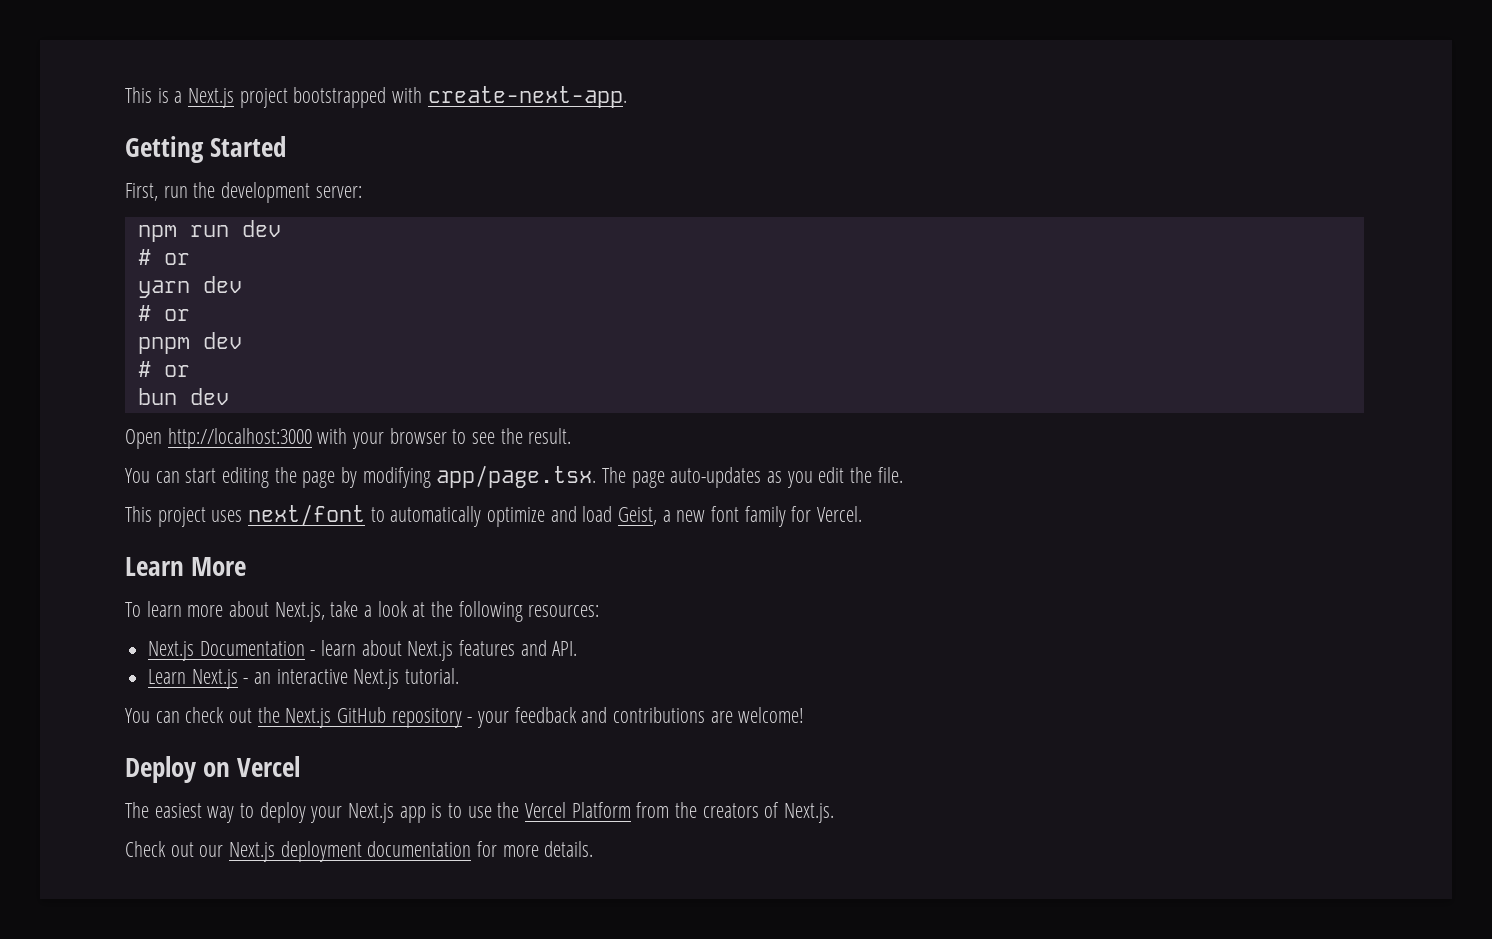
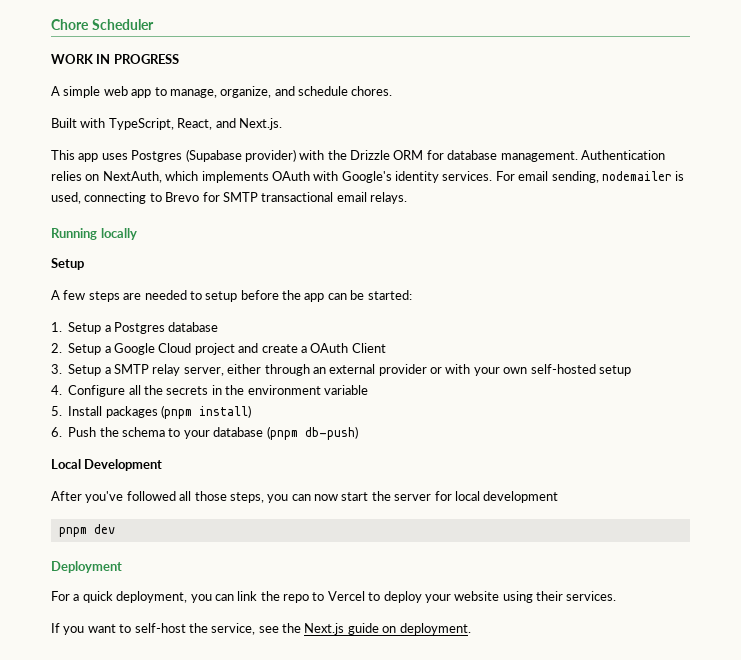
[125,86,627,108] [125,136,287,163] [125,182,362,203] [137,220,281,242] [137,249,190,265] [137,276,242,298] [137,305,190,321] [137,332,242,354] [137,361,190,377] [137,388,229,405] [125,428,572,449] [125,465,903,488] [125,504,863,527] [125,557,247,576] [125,601,600,622] [148,640,578,661] [148,668,460,689] [125,707,805,728] [125,756,301,783] [125,802,835,823] [125,841,594,862] This is a Next.js project bootstrapped with create-next-app. // Getting Started // First, run the development server: // npm run dev // # or // yarn dev // # or // pnpm dev // # or // bun dev // Open http://localhost:3000 with your browser to see the result. // You can start editing the page by modifying app/page.tsx. The page auto-updates as you edit the file. // This project uses next/font to automatically optimize and load Geist, a new font family for Vercel. // Learn More // To learn more about Next.js, take a look at the following resources: // Next.js Documentation - learn about Next.js features and API. // Learn Next.js - an interactive Next.js tutorial. // You can check out the Next.js GitHub repository - your feedback and contributions are welcome! // Deploy on Vercel // The easiest way to deploy your Next.js app is to use the Vercel Platform from the creators of Next.js. // Check out our Next.js deployment documentation for more details. -> [51,19,154,30] [51,54,179,64] [51,86,393,98] [51,118,282,130] [51,149,665,162] [51,171,685,183] [51,192,407,204] [51,228,137,240] [51,258,84,270] [51,290,412,302] [51,322,219,334] [51,343,386,355] [51,364,631,376] [51,385,368,397] [51,405,251,419] [51,426,358,440] [51,459,163,471] [51,491,559,503] [58,524,115,537] [51,561,122,573] [51,591,617,603] [51,623,471,635] Chore Scheduler // WORK IN PROGRESS // A simple web app to manage, organize, and schedule chores. // Built with TypeScript, React, and Next.js. // This app uses Postgres (Supabase provider) with the Drizzle ORM for database management. Authentication relies on NextAuth, which implements OAuth with Google's identity services. For email sending, nodemailer is used, connecting to Brevo for SMTP transactional email relays. // Running locally // Setup // A few steps are needed to setup before the app can be started: // 1. Setup a Postgres database // 2. Setup a Google Cloud project and create a OAuth Client // 3. Setup a SMTP relay server, either through an external provider or with your own self-hosted setup // 4. Configure all the secrets in the environment variable // 5. Install packages (pnpm install) // 6. Push the schema to your database (pnpm db-push) // Local Development // After you've followed all those steps, you can now start the server for local development // pnpm dev // Deployment // For a quick deployment, you can link the repo to Vercel to deploy your website using their services. // If you want to self-host the service, see the Next.js guide on deployment.

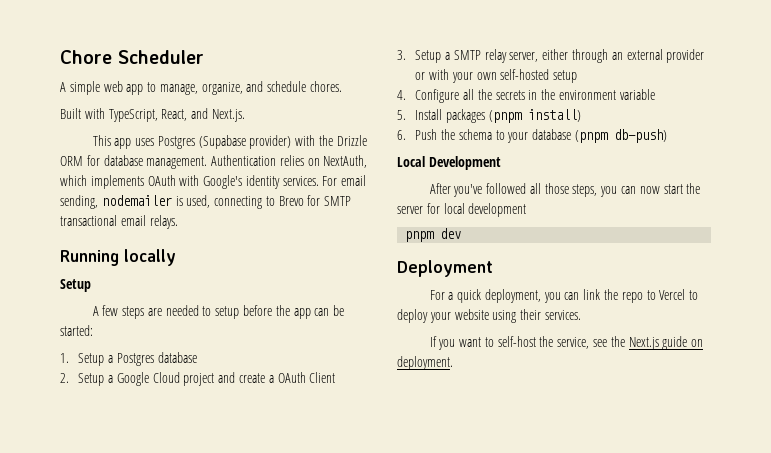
[51,54,179,64] // WORK IN PROGRESS -> (204, 57) none

